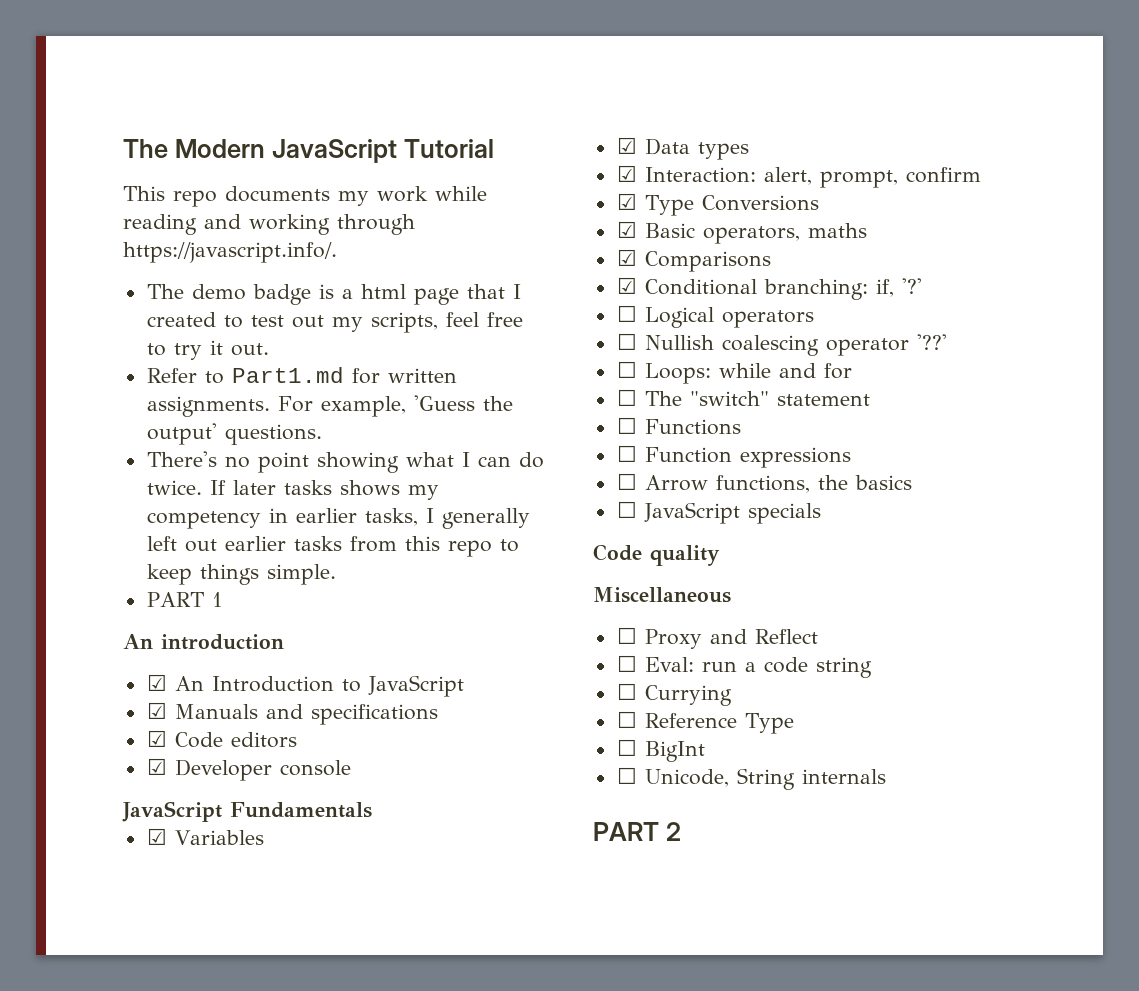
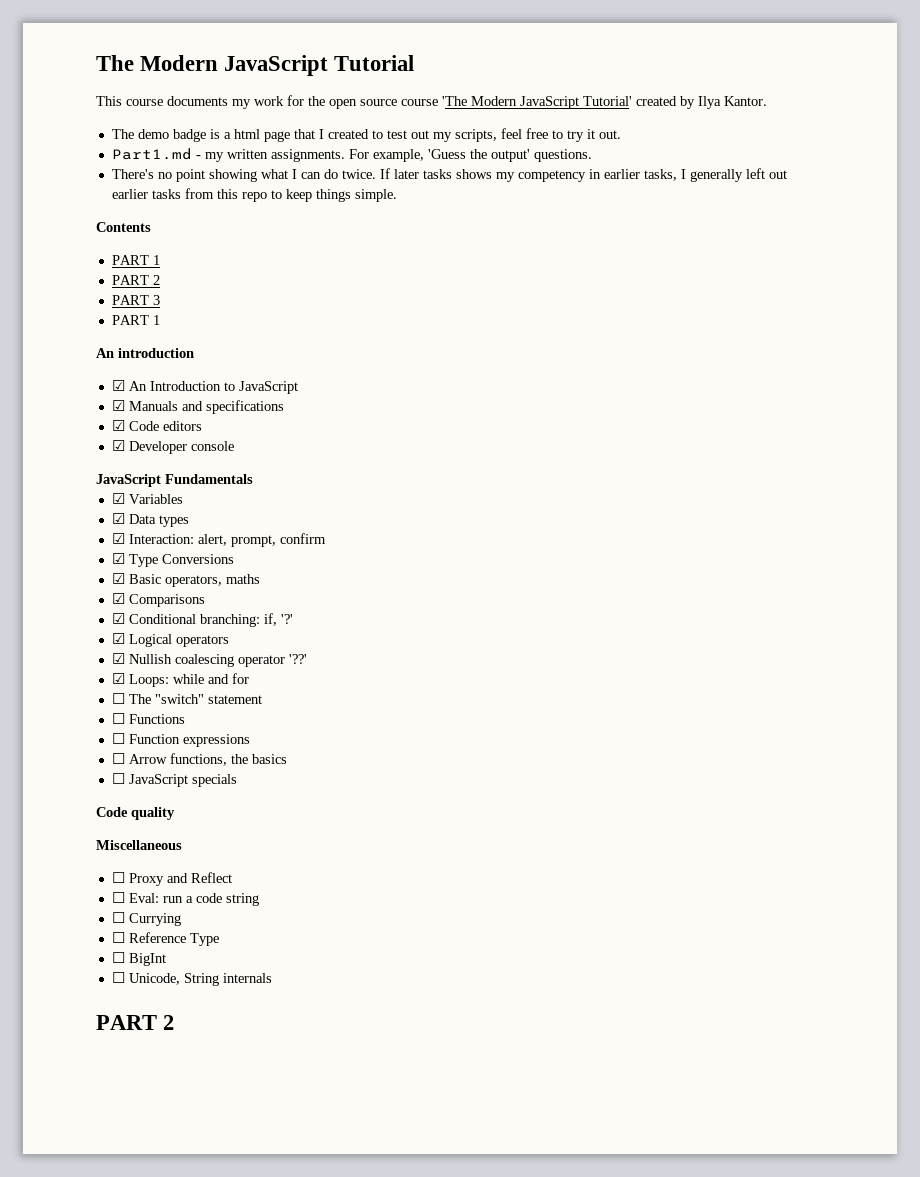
[173,190,217,207] repo -> [126,99,163,106] course
[435,186,487,201] [123,214,415,235] [123,242,337,263] while reading and working through https://javascript.info/. -> [287,95,767,109] for the open source course 'The Modern JavaScript Tutorial' created by Ilya Kantor.
[146,367,380,384] Refer to Part1.md for -> [111,148,224,162] Part1.md - my
(336, 574) none -> [96,222,151,232] [111,255,160,265] [111,275,160,285] [111,295,160,305] // Contents // PART 1 // PART 2 // PART 3
[616,305,637,322] ☐ -> [111,633,125,644] ☑
[616,333,637,350] ☐ -> [111,653,125,664] ☑
[616,361,637,378] ☐ -> [111,673,125,684] ☑

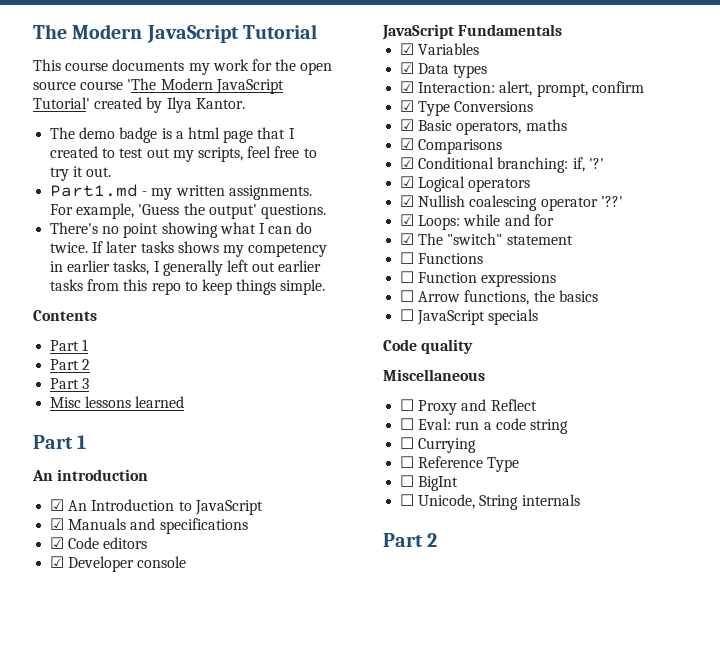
[111,255,160,265] [111,275,149,285] PART 1 // PART -> [50,339,89,351] [50,359,80,370] Part 1 // Part
[111,295,149,305] PART -> [50,378,80,389] Part
[111,315,149,325] PART -> [50,396,185,408] [33,435,73,449] Misc lessons learned // Part
[111,693,125,704] ☐ -> [400,233,415,245] ☑
[96,1015,157,1030] PART -> [383,533,423,547] Part

